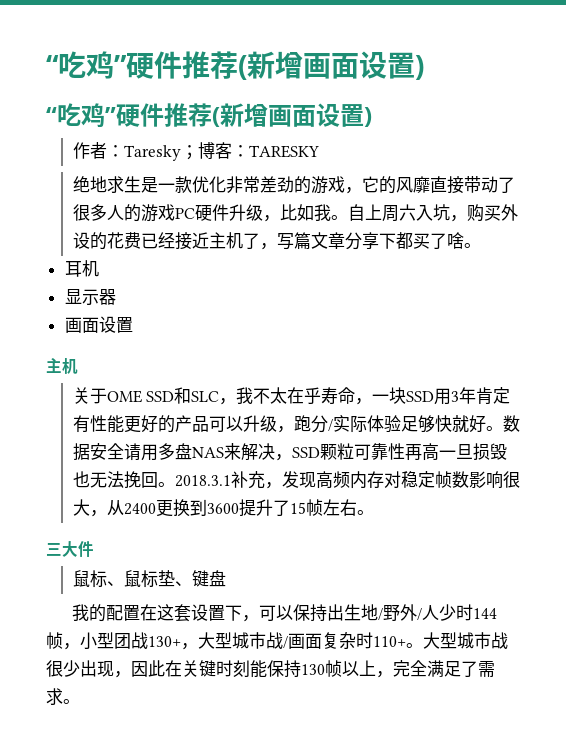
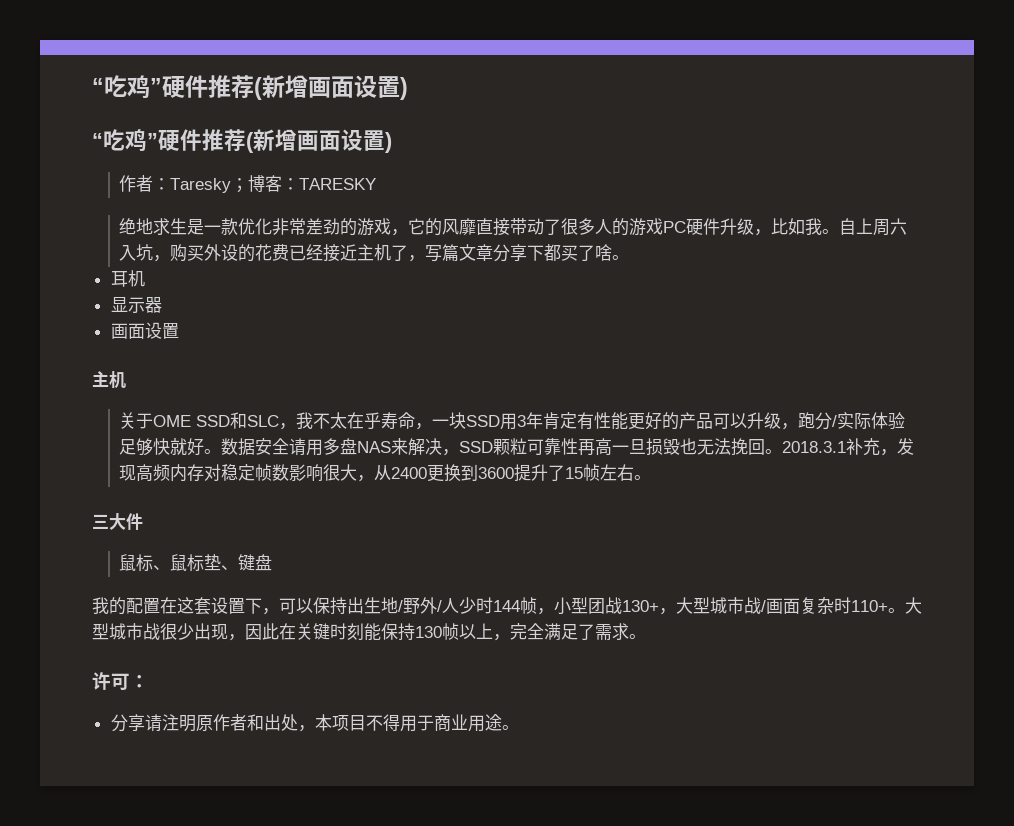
(80, 701) none -> [92,672,149,690] [110,714,519,732] // 许可： // 分享请注明原作者和出处，本项目不得用于商业用途。

